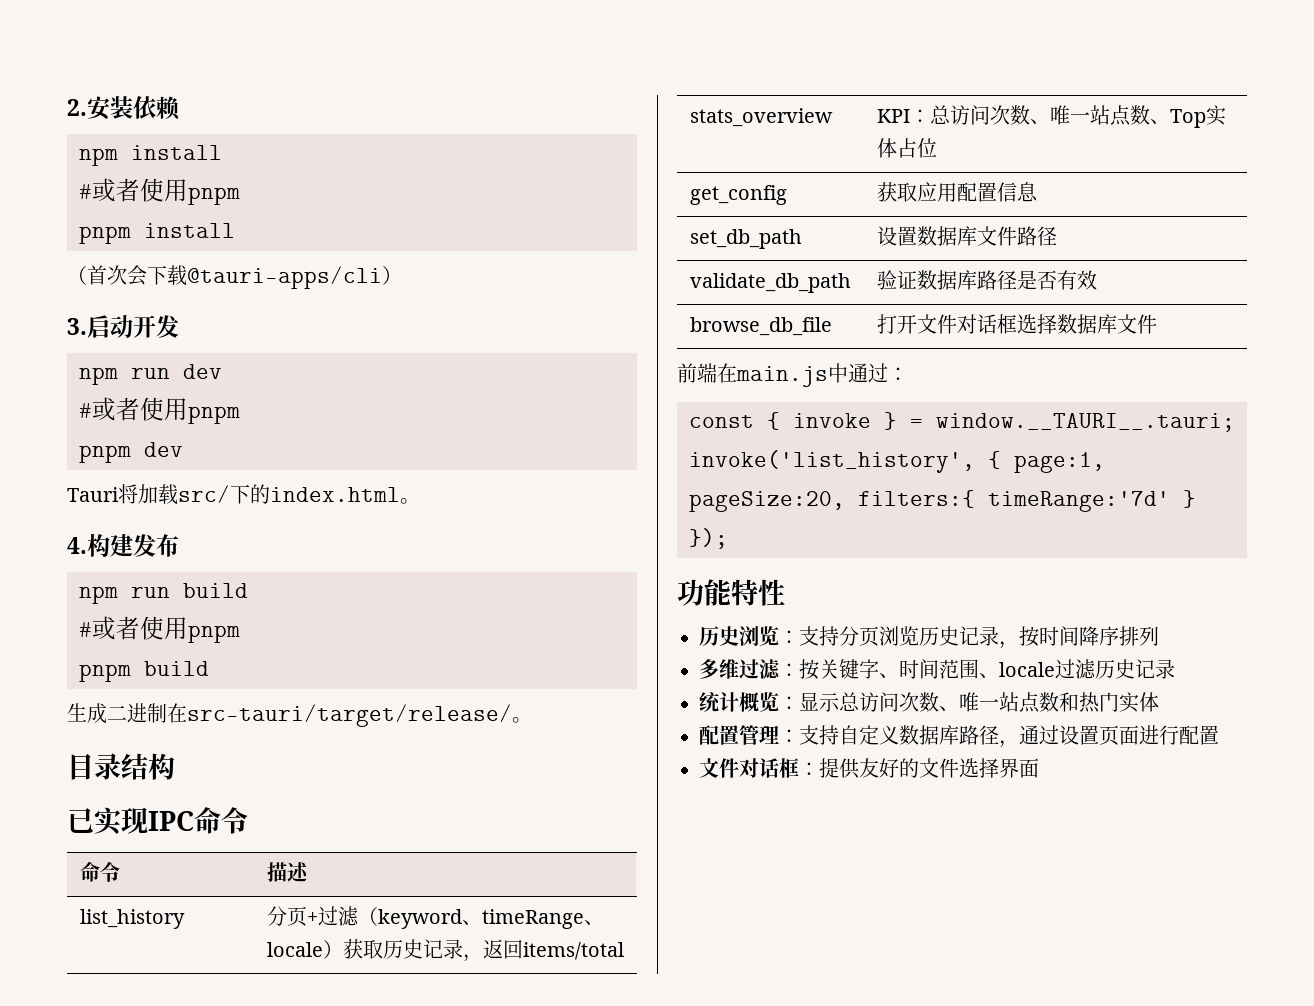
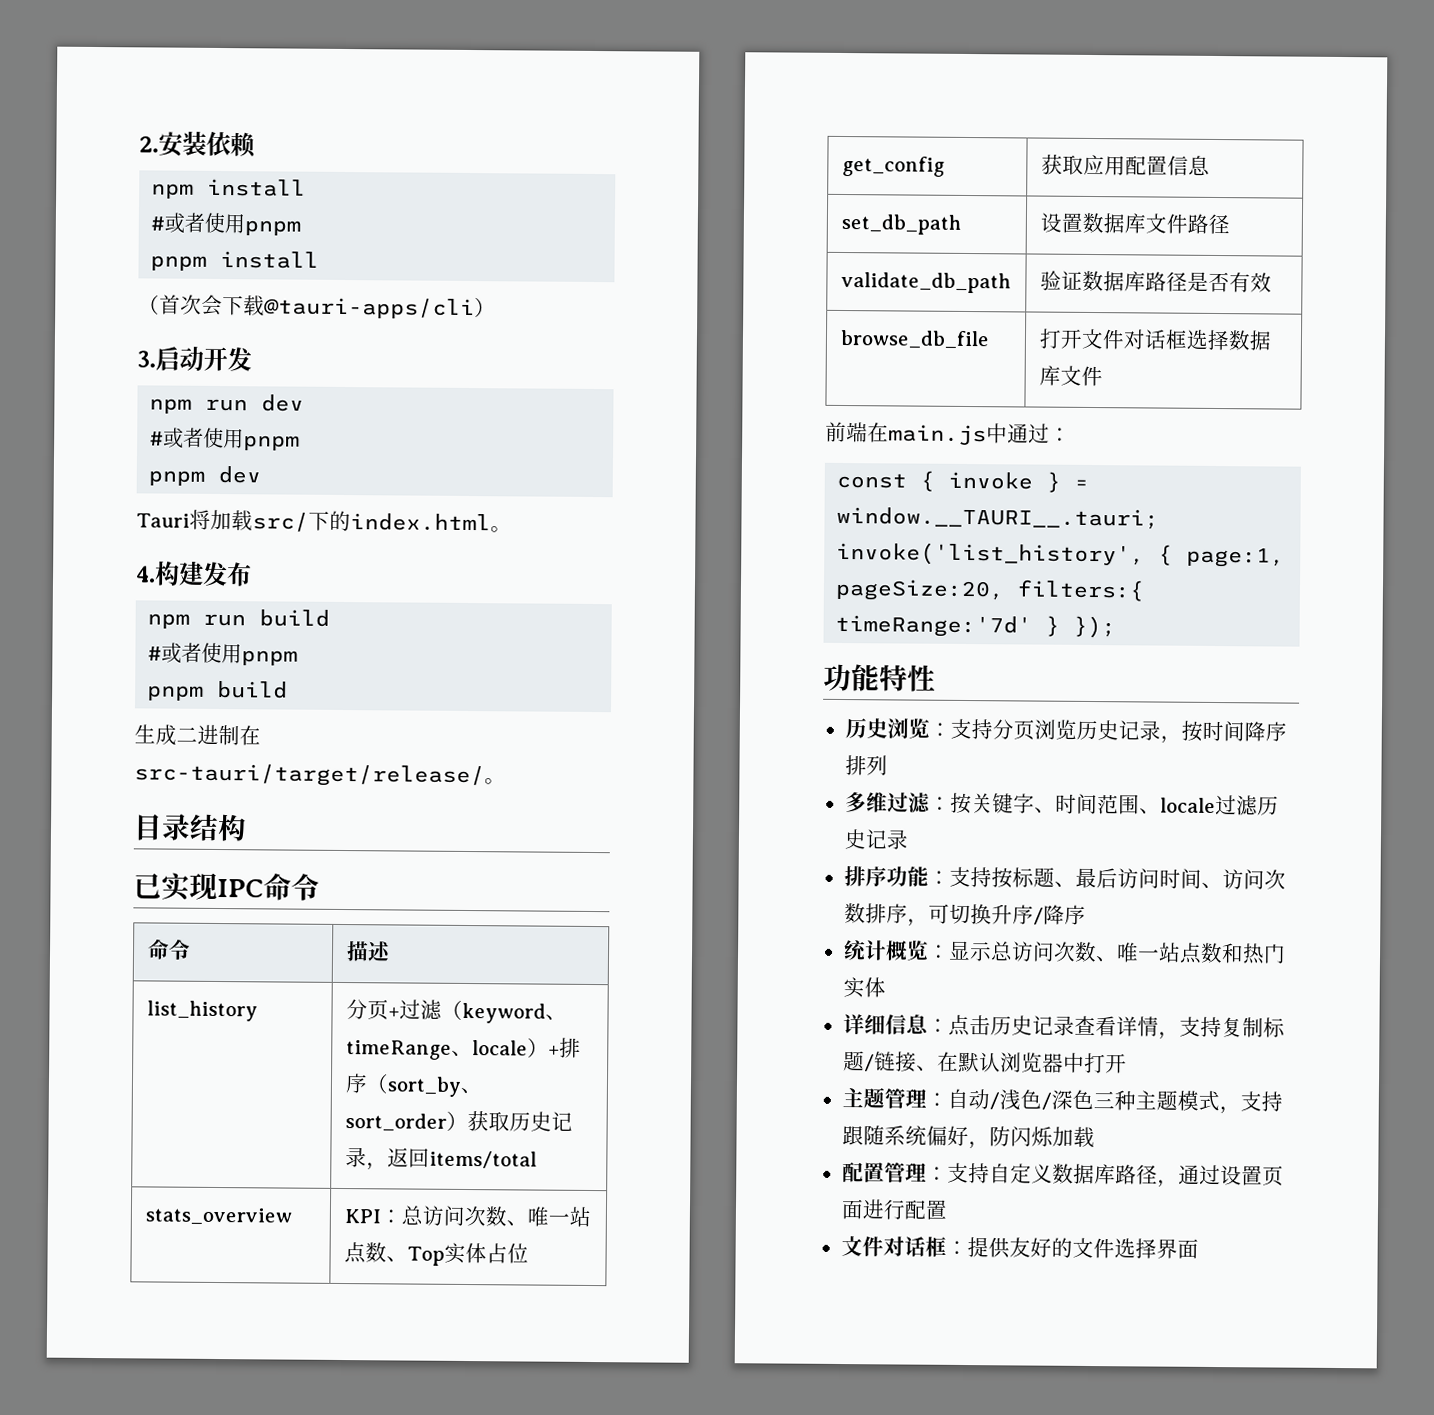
(343, 949) none -> [547,1037,581,1058] [344,1073,482,1097] [344,1110,468,1132] +排序（sort_by、sort_order）
(1175, 669) none -> [843,866,1286,890] [843,903,1086,927] // 排序功能：支持按标题、最后访问时间、访问次数排序，可切换升序/降序
(1159, 702) none -> [842,1014,1286,1040] [842,1051,1127,1074] [841,1087,1283,1115] [841,1125,1095,1150] // 详细信息：点击历史记录查看详情，支持复制标题/链接、在默认浏览器中打开 // 主题管理：自动/浅色/深色三种主题模式，支持跟随系统偏好，防闪烁加载

